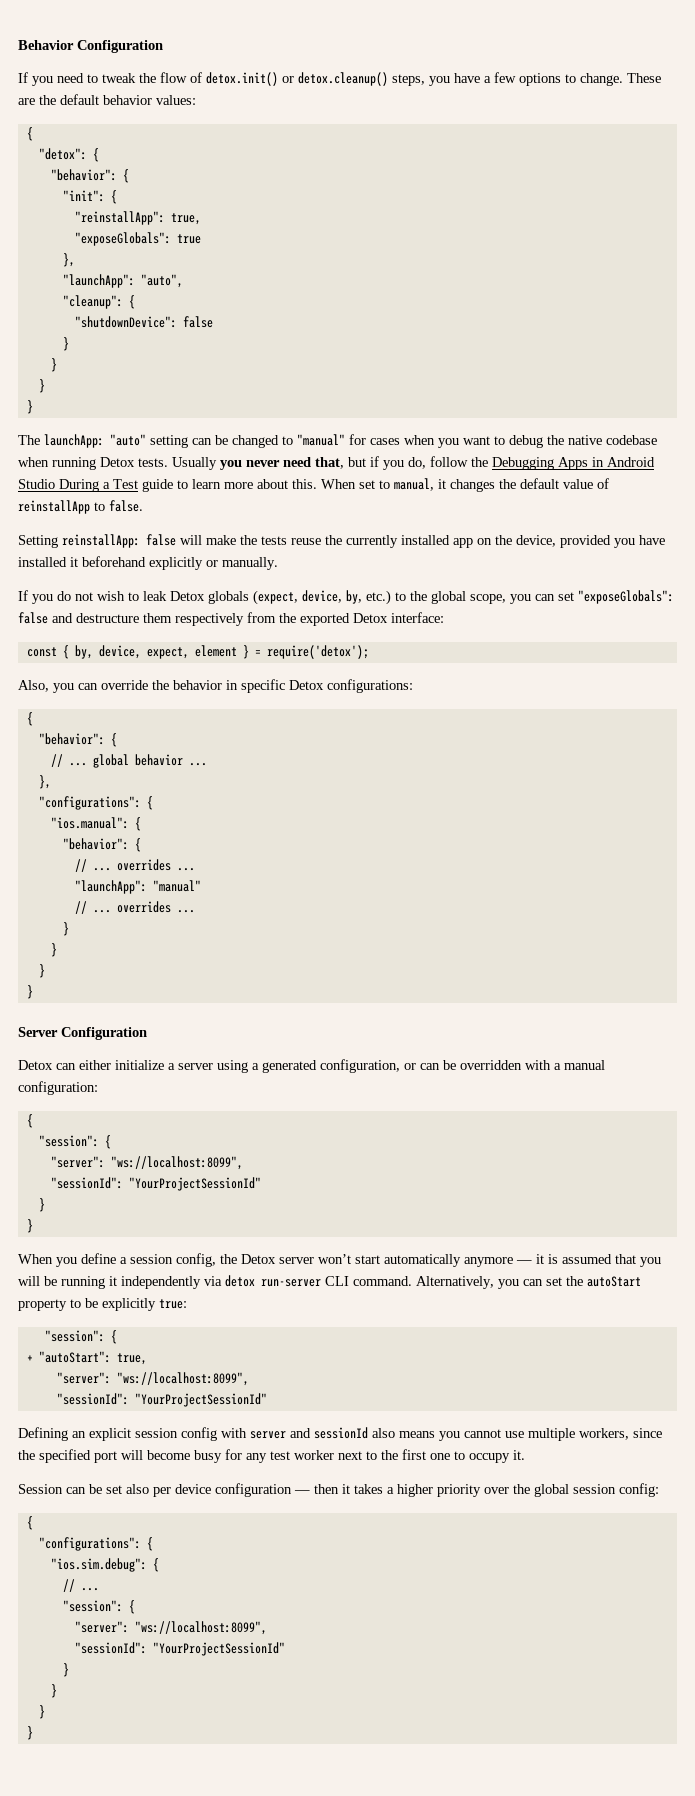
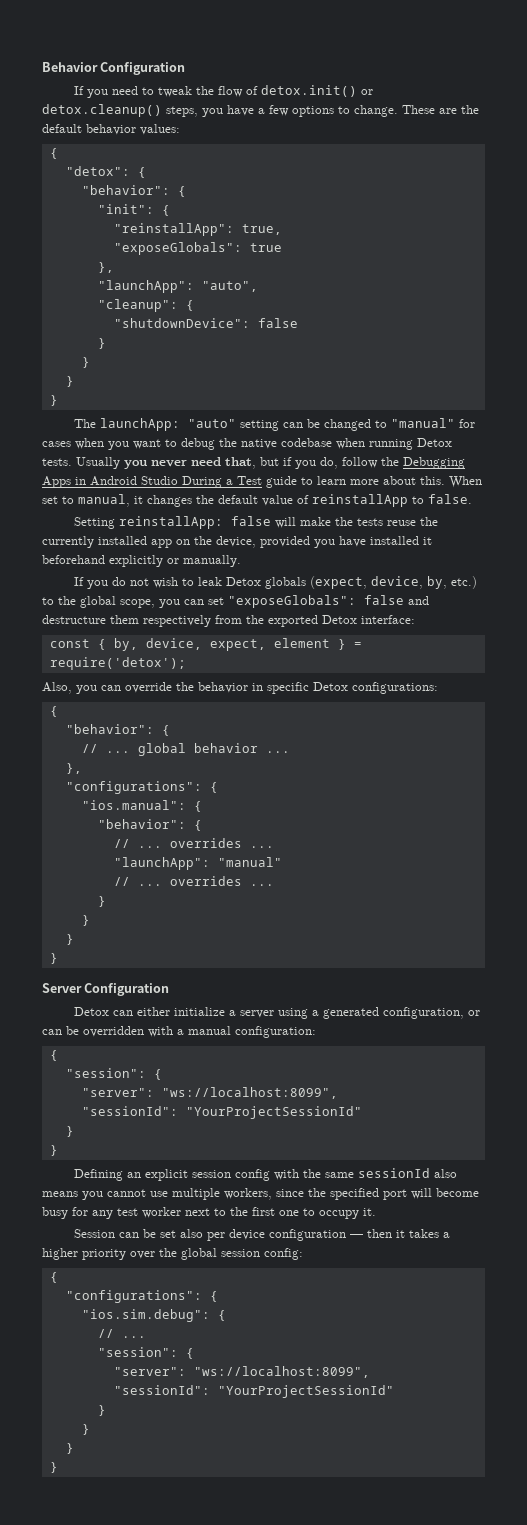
[18,1253,661,1267] [18,1275,641,1289] [18,1298,187,1311] [44,1330,117,1344] [26,1351,147,1365] [56,1372,249,1386] [56,1393,267,1407] // When you define a session config, the Detox server won’t start automatically anymore — it is assumed that you will be running it independently via detox run-server CLI command. Alternatively, you can set the autoStart property to be explicitly true: // "session": { // + "autoStart": true, // "server": "ws://localhost:8099", // "sessionId": "YourProjectSessionId" -> (58, 1150) none
[250,1428,311,1439] server and -> [302,1169,354,1178] the same

